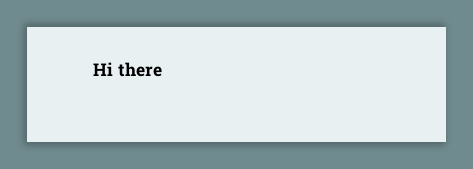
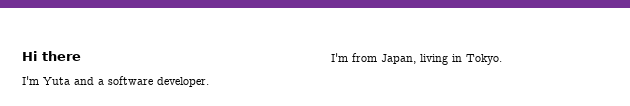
(162, 69) none -> [22,76,209,87] [331,53,502,65] // I'm Yuta and a software developer. // I'm from Japan, living in Tokyo.

